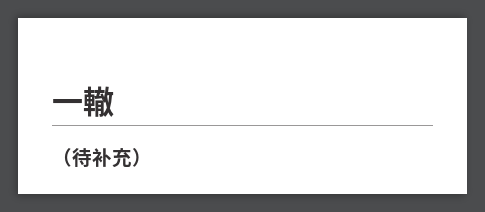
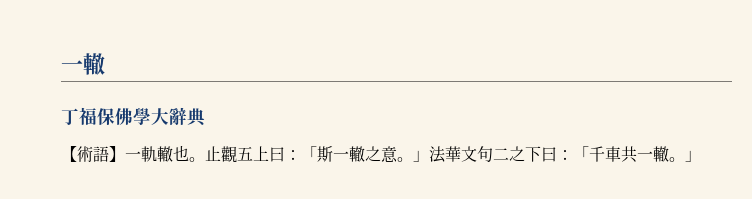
[52,148,152,168] （待补充） -> [61,107,207,127] [61,145,701,163] 丁福保佛學大辭典 // 【術語】一軌轍也。止觀五上曰：「斯一轍之意。」法華文句二之下曰：「千車共一轍。」

